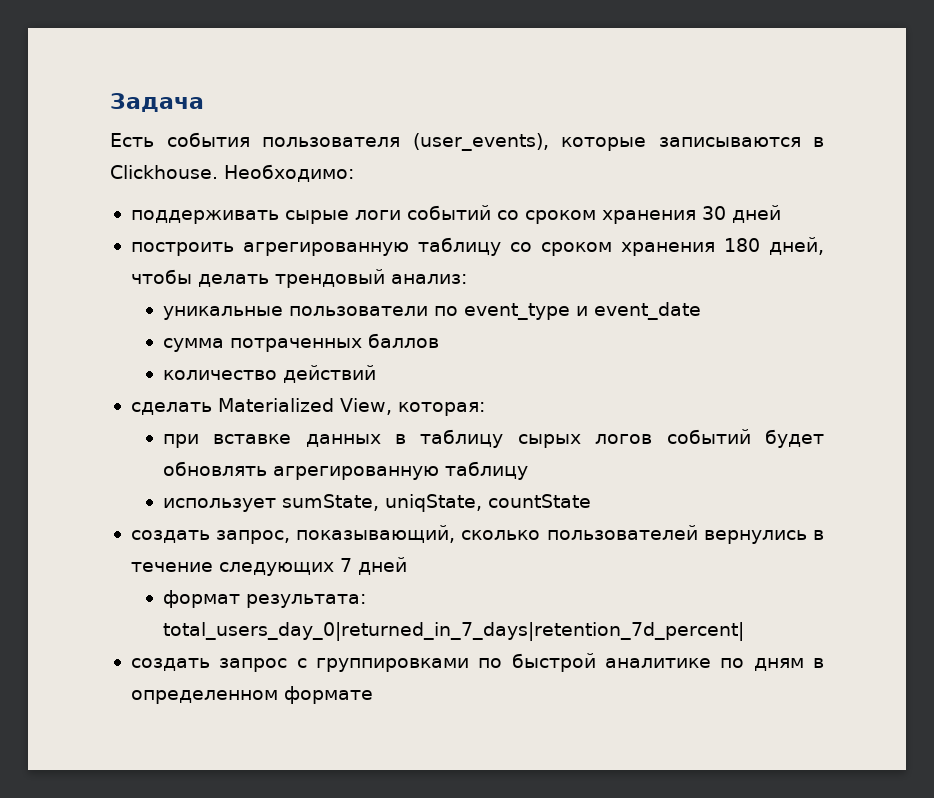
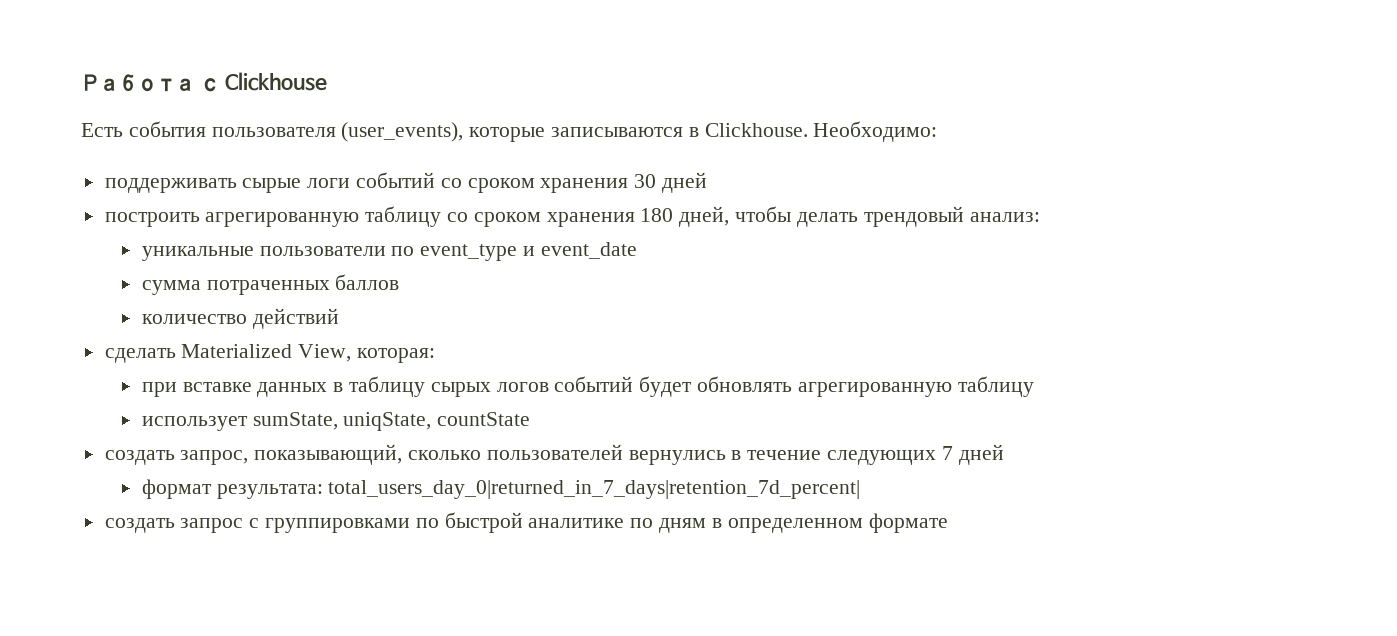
[110,93,204,112] Задача -> [81,72,328,92] Работа с Clickhouse

